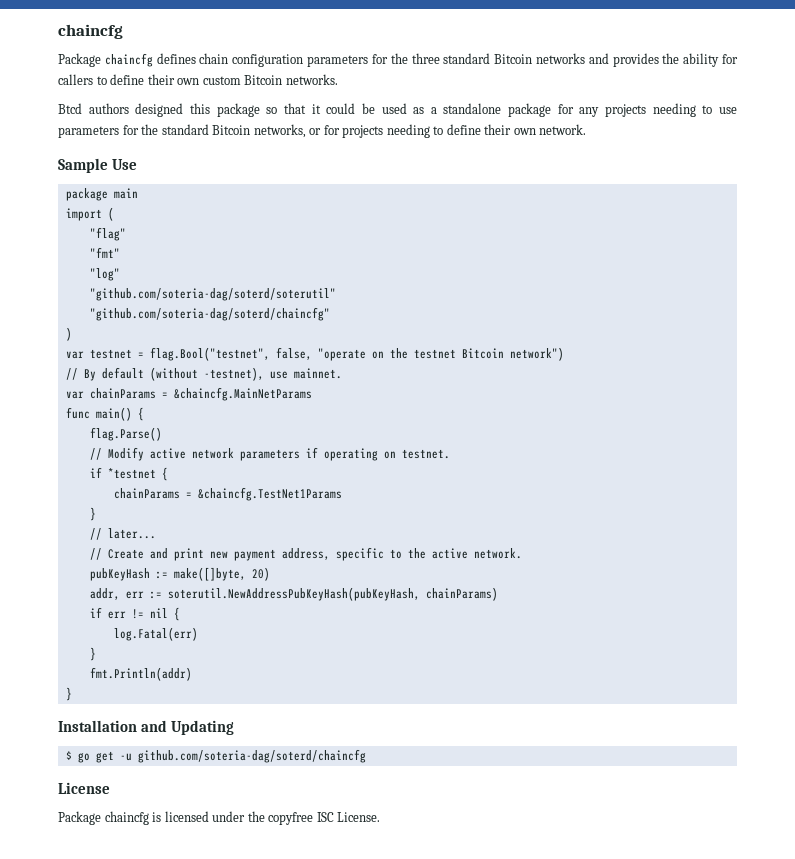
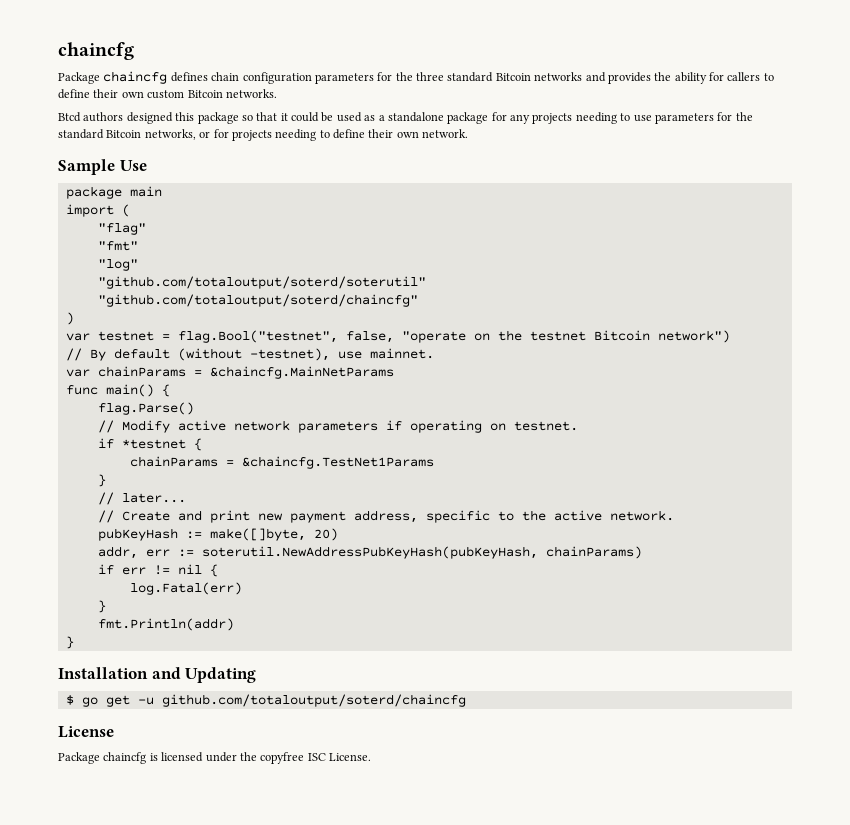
[89,288,336,301] [89,307,330,321] "github.com/soteria-dag/soterd/soterutil" // "github.com/soteria-dag/soterd/chaincfg" -> [97,276,426,289] [97,294,418,307] "github.com/totaloutput/soterd/soterutil" // "github.com/totaloutput/soterd/chaincfg"
[137,749,366,763] github.com/soteria-dag/soterd/chaincfg -> [161,694,466,707] github.com/totaloutput/soterd/chaincfg

